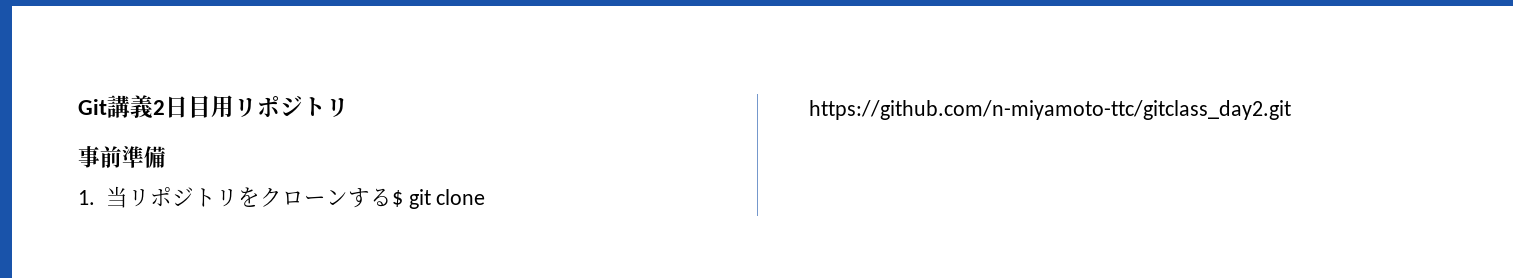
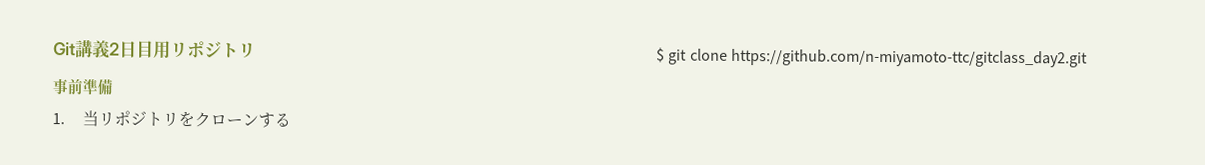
(392, 197) none -> (291, 119) //

